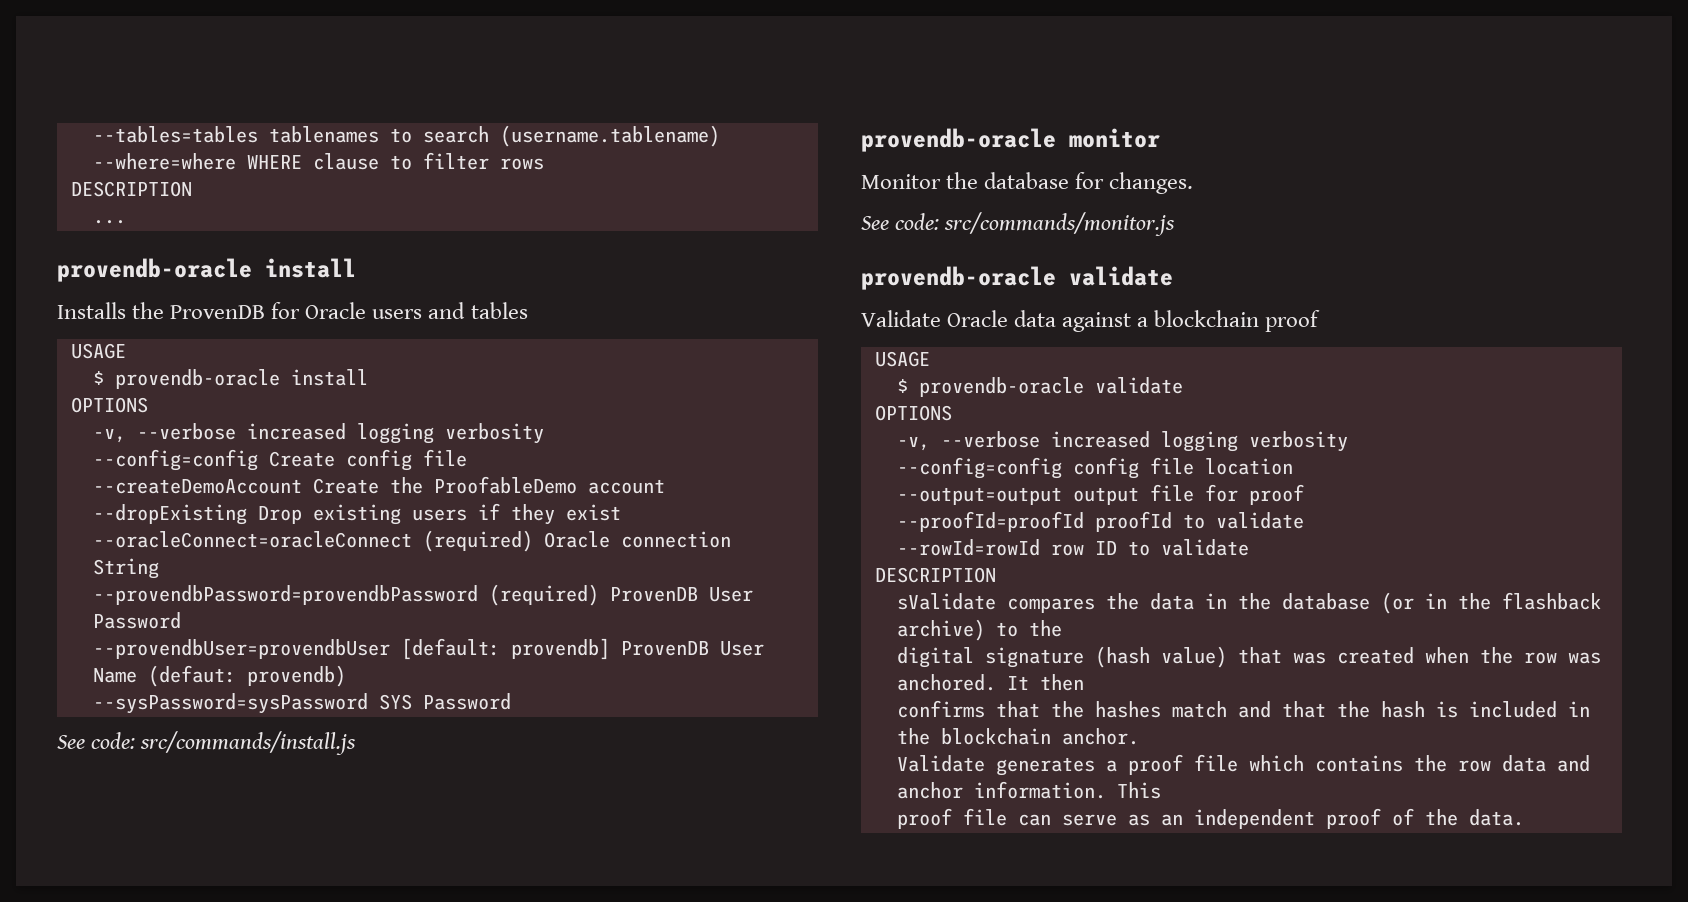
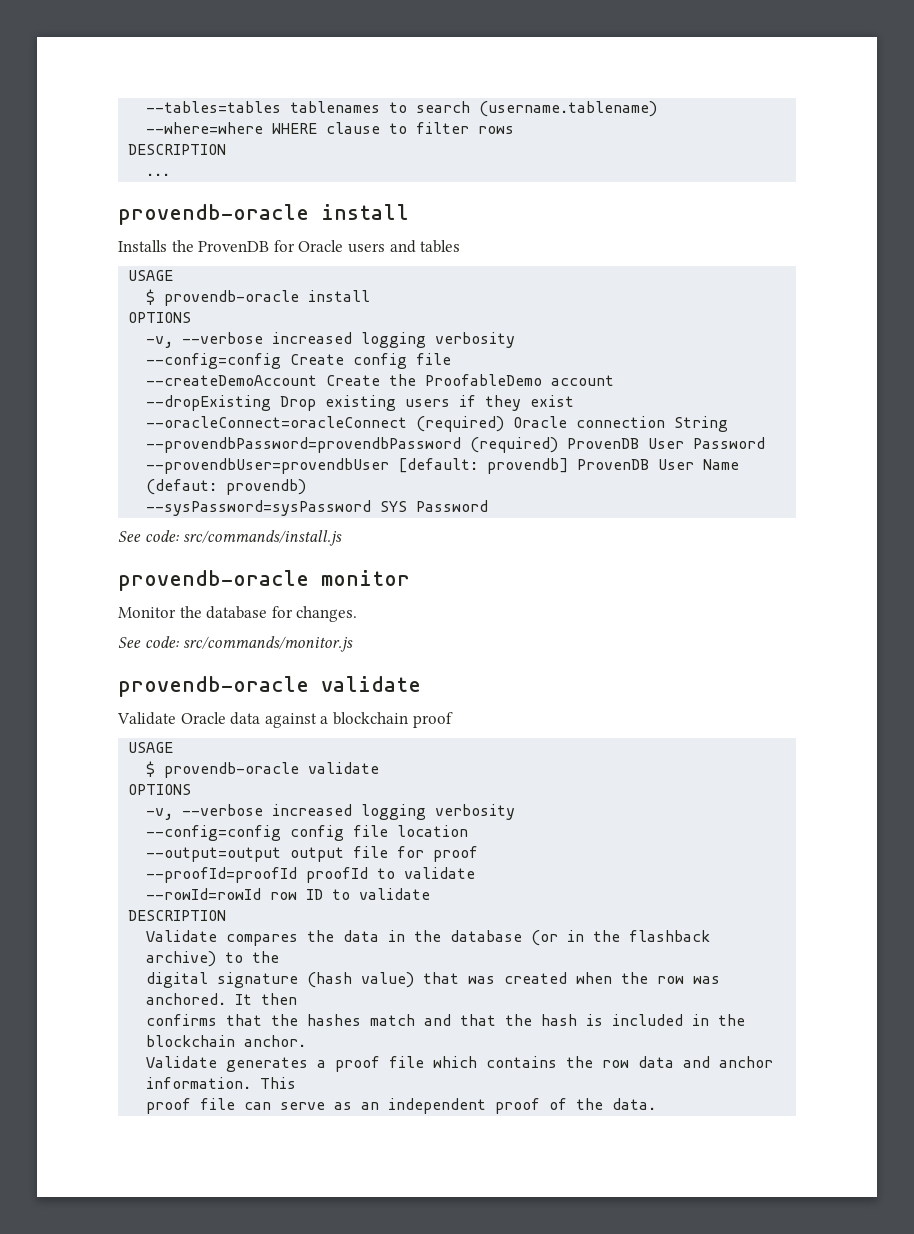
[896,593,996,610] sValidate -> [146,930,218,942] Validate

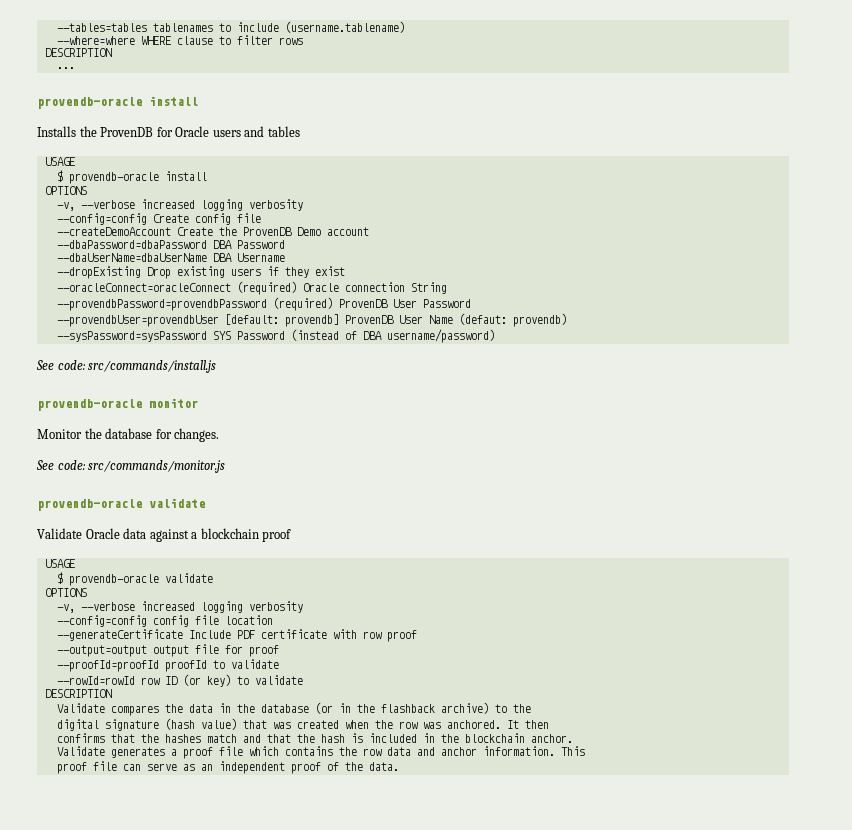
[416,101,471,113] search -> [236,22,279,32] include
[425,374,543,386] ProofableDemo -> [242,227,321,236] ProvenDB Demo
(615, 380) none -> [56,240,285,249] [56,253,285,262] // --dbaPassword=dbaPassword DBA Password // --dbaUserName=dbaUserName DBA Username
(489, 506) none -> [290,329,495,343] (instead of DBA username/password)
(469, 831) none -> [56,629,417,642] // --generateCertificate Include PDF certificate with row proof
(324, 894) none -> [182,674,231,687] (or key)

